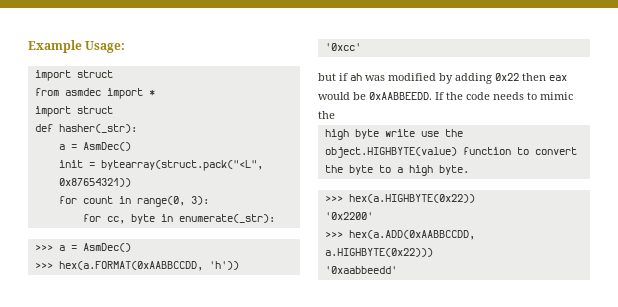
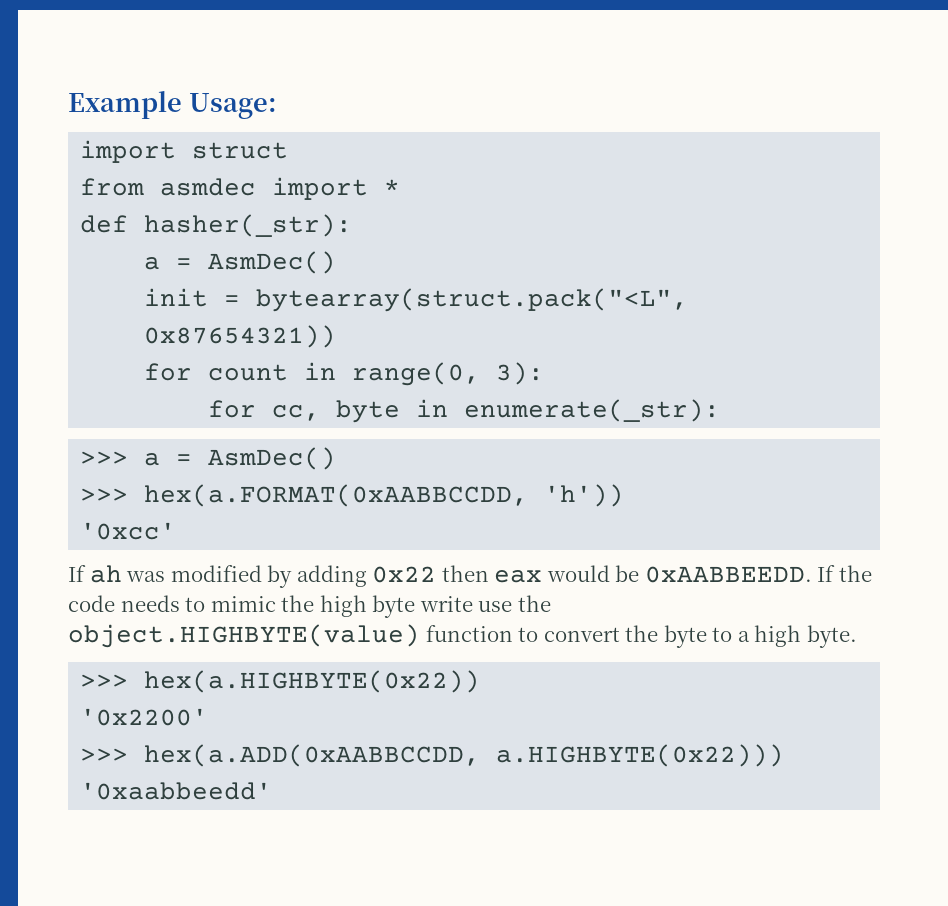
[34,106,113,117] // import struct -> (401, 187) none
[318,73,348,81] but if -> [68,565,86,582] If
(335, 115) // -> (315, 603) none

